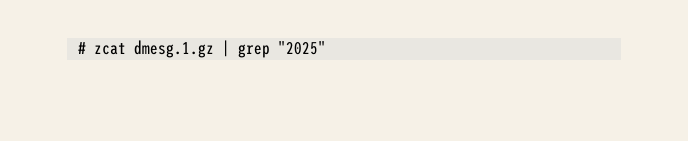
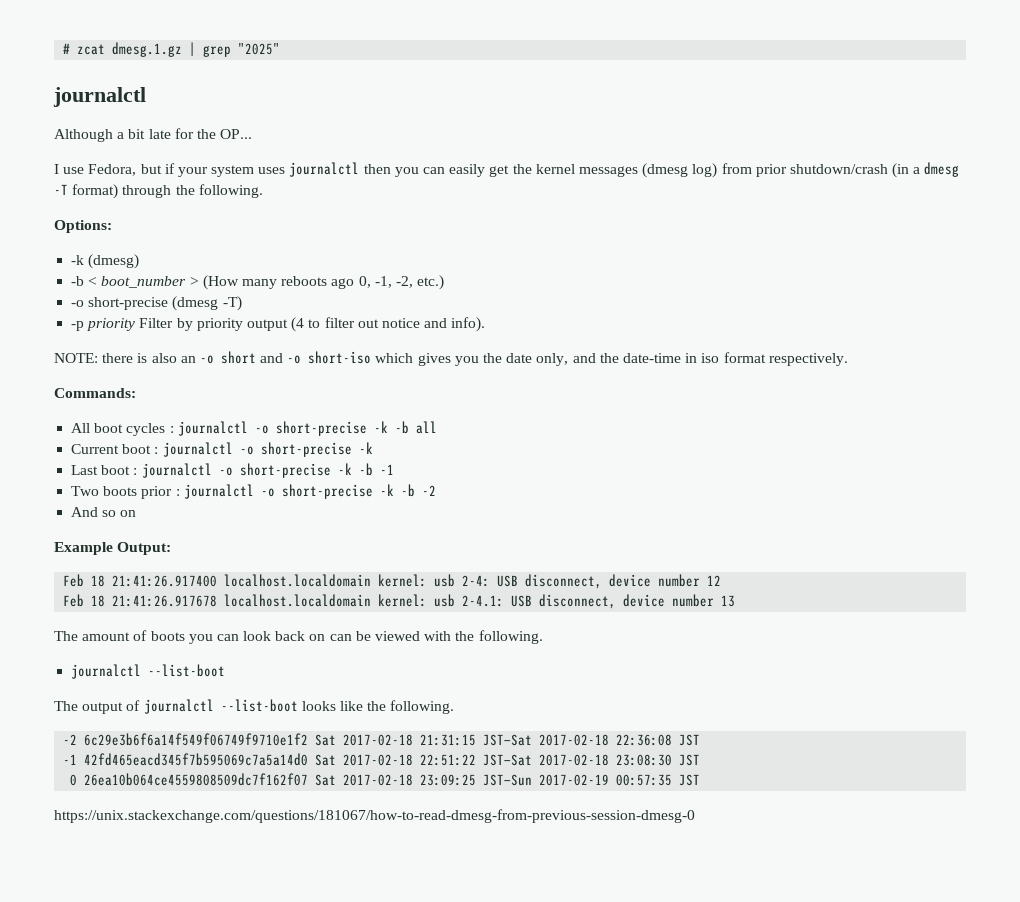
(326, 48) none -> [53,87,146,107] [54,128,253,142] [54,162,960,178] [54,184,263,199] [54,220,112,233] [71,254,140,269] [71,275,445,290] [71,296,242,311] [71,317,486,332] [54,351,848,366] [54,388,136,398] [71,421,437,436] [71,442,373,457] [71,463,394,478] [71,484,436,499] [71,507,137,517] [54,542,172,555] [63,574,722,589] [63,594,736,609] [54,630,543,644] [71,664,226,679] [54,699,455,714] [63,733,701,746] [63,753,701,766] [70,773,701,786] [54,809,695,823] // journalctl // Although a bit late for the OP... // I use Fedora, but if your system uses journalctl then you can easily get the kernel messages (dmesg log) from prior shutdown/crash (in a dmesg -T format) through the following. // Options: // -k (dmesg) // -b < boot_number > (How many reboots ago 0, -1, -2, etc.) // -o short-precise (dmesg -T) // -p priority Filter by priority output (4 to filter out notice and info). // NOTE: there is also an -o short and -o short-iso which gives you the date only, and the date-time in iso format respectively. // Commands: // All boot cycles : journalctl -o short-precise -k -b all // Current boot : journalctl -o short-precise -k // Last boot : journalctl -o short-precise -k -b -1 // Two boots prior : journalctl -o short-precise -k -b -2 // And so on // Example Output: // Feb 18 21:41:26.917400 localhost.localdomain kernel: usb 2-4: USB disconnect, device number 12 // Feb 18 21:41:26.917678 localhost.localdomain kernel: usb 2-4.1: USB disconnect, device number 13 // The amount of boots you can look back on can be viewed with the following. // journalctl --list-boot // The output of journalctl --list-boot looks like the following. // -2 6c29e3b6f6a14f549f06749f9710e1f2 Sat 2017-02-18 21:31:15 JST—Sat 2017-02-18 22:36:08 JST // -1 42fd465eacd345f7b595069c7a5a14d0 Sat 2017-02-18 22:51:22 JST—Sat 2017-02-18 23:08:30 JST // 0 26ea10b064ce4559808509dc7f162f07 Sat 2017-02-18 23:09:25 JST—Sun 2017-02-19 00:57:35 JST // https://unix.stackexchange.com/questions/181067/how-to-read-dmesg-from-previous-session-dmesg-0

